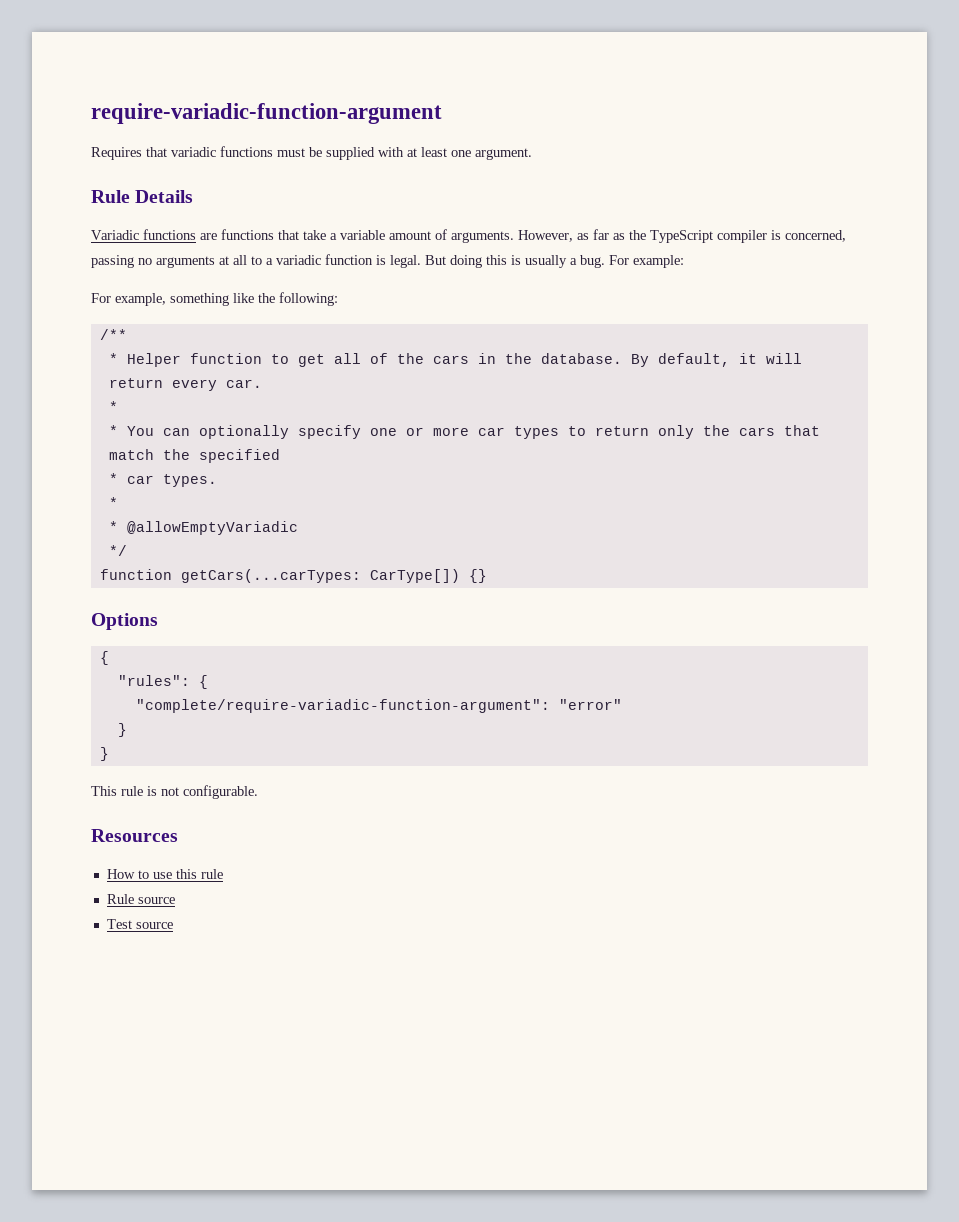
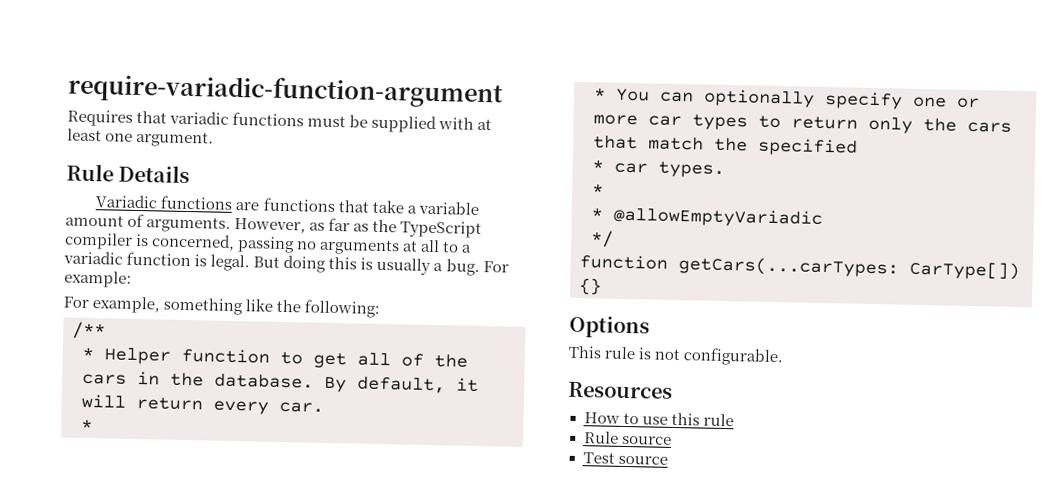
[99,651,109,665] [117,675,208,689] [135,699,622,713] [117,723,127,737] [99,747,109,761] // { // "rules": { // "complete/require-variadic-function-argument": "error" // } // } -> (650, 327) none

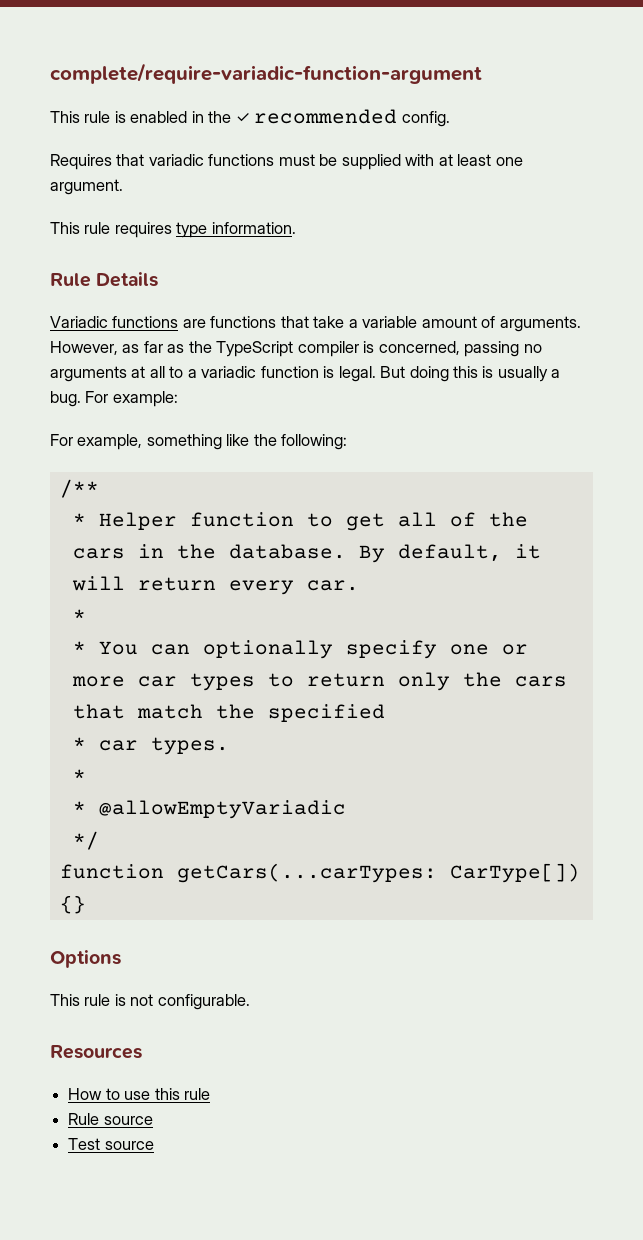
[67,73,504,109] require-variadic-function-argument -> [50,63,482,84] [50,109,450,127] complete/require-variadic-function-argument // This rule is enabled in the ✓ recommended config.
(215, 139) none -> [50,222,296,238] // This rule requires type information.

